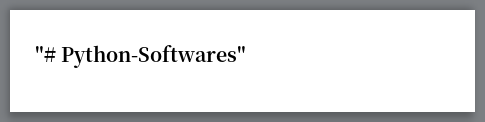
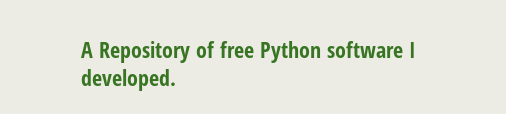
[35,45,247,68] "# Python-Softwares" -> [81,41,416,63] [81,69,176,91] A Repository of free Python software I developed.

